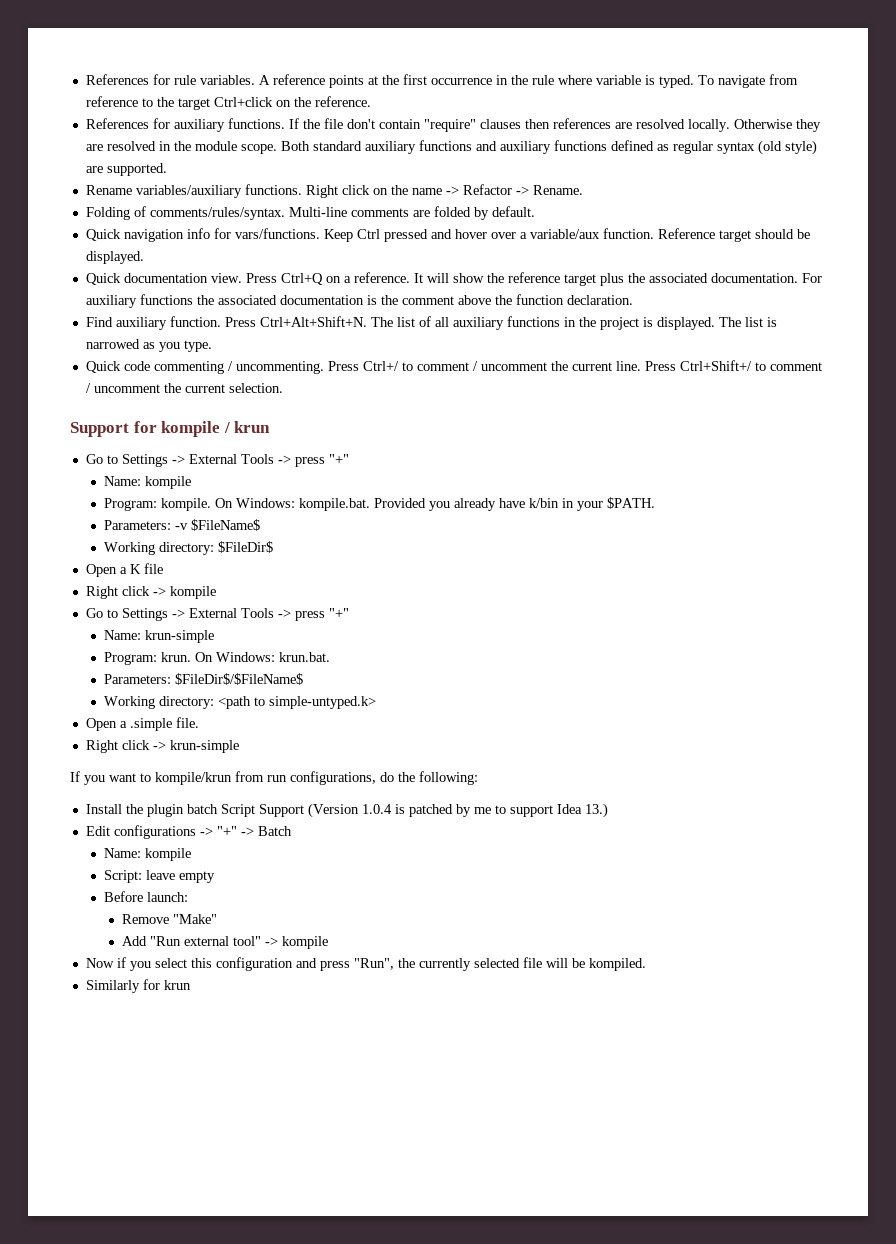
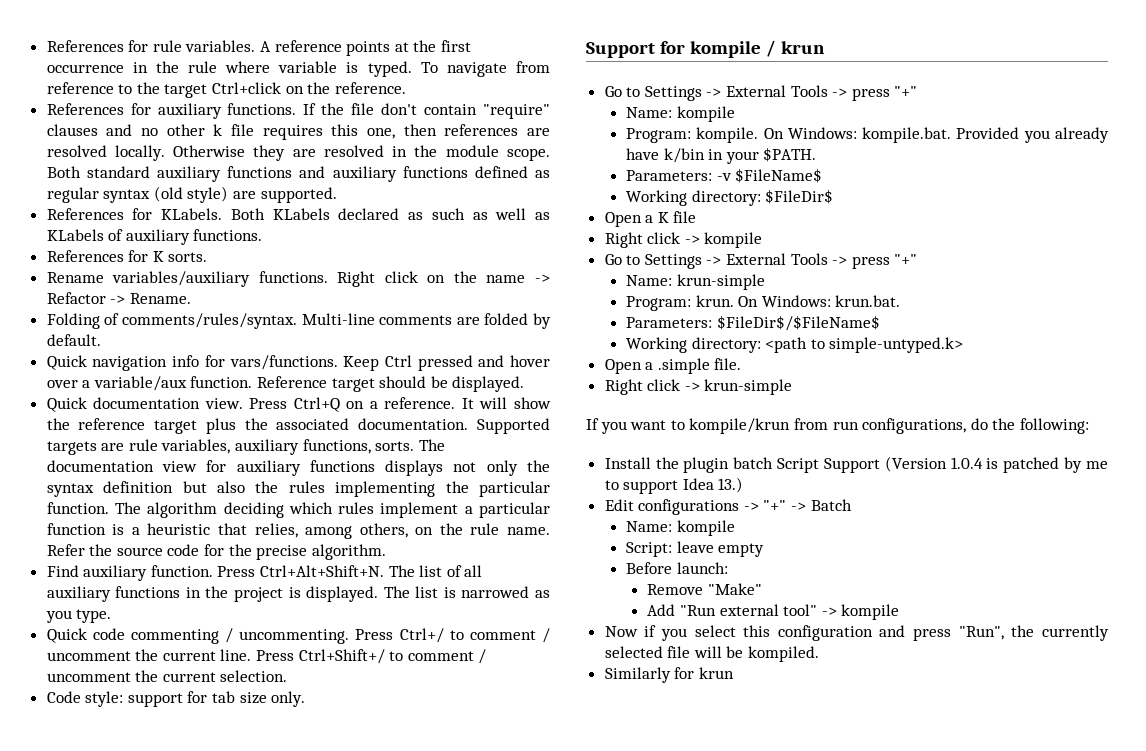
(521, 124) none -> [106,124,396,140] and no other k file requires this one,
(167, 169) none -> [46,208,551,220] [46,229,263,245] [46,250,208,262] // References for KLabels. Both KLabels declared as such as well as KLabels of auxiliary functions. // References for K sorts.
[801,273,822,283] [85,294,633,308] For auxiliary functions the associated documentation is the comment above the function declaration. -> [477,418,550,434] [46,439,445,455] [46,460,551,476] [46,481,550,497] [46,502,550,518] [46,523,550,539] [46,544,386,560] Supported targets are rule variables, auxiliary functions, sorts. The documentation view for auxiliary functions displays not only the syntax definition but also the rules implementing the particular function. The algorithm deciding which rules implement a particular function is a heuristic that relies, among others, on the rule name. Refer the source code for the precise algorithm.
(283, 388) none -> [46,691,306,707] // Code style: support for tab size only.

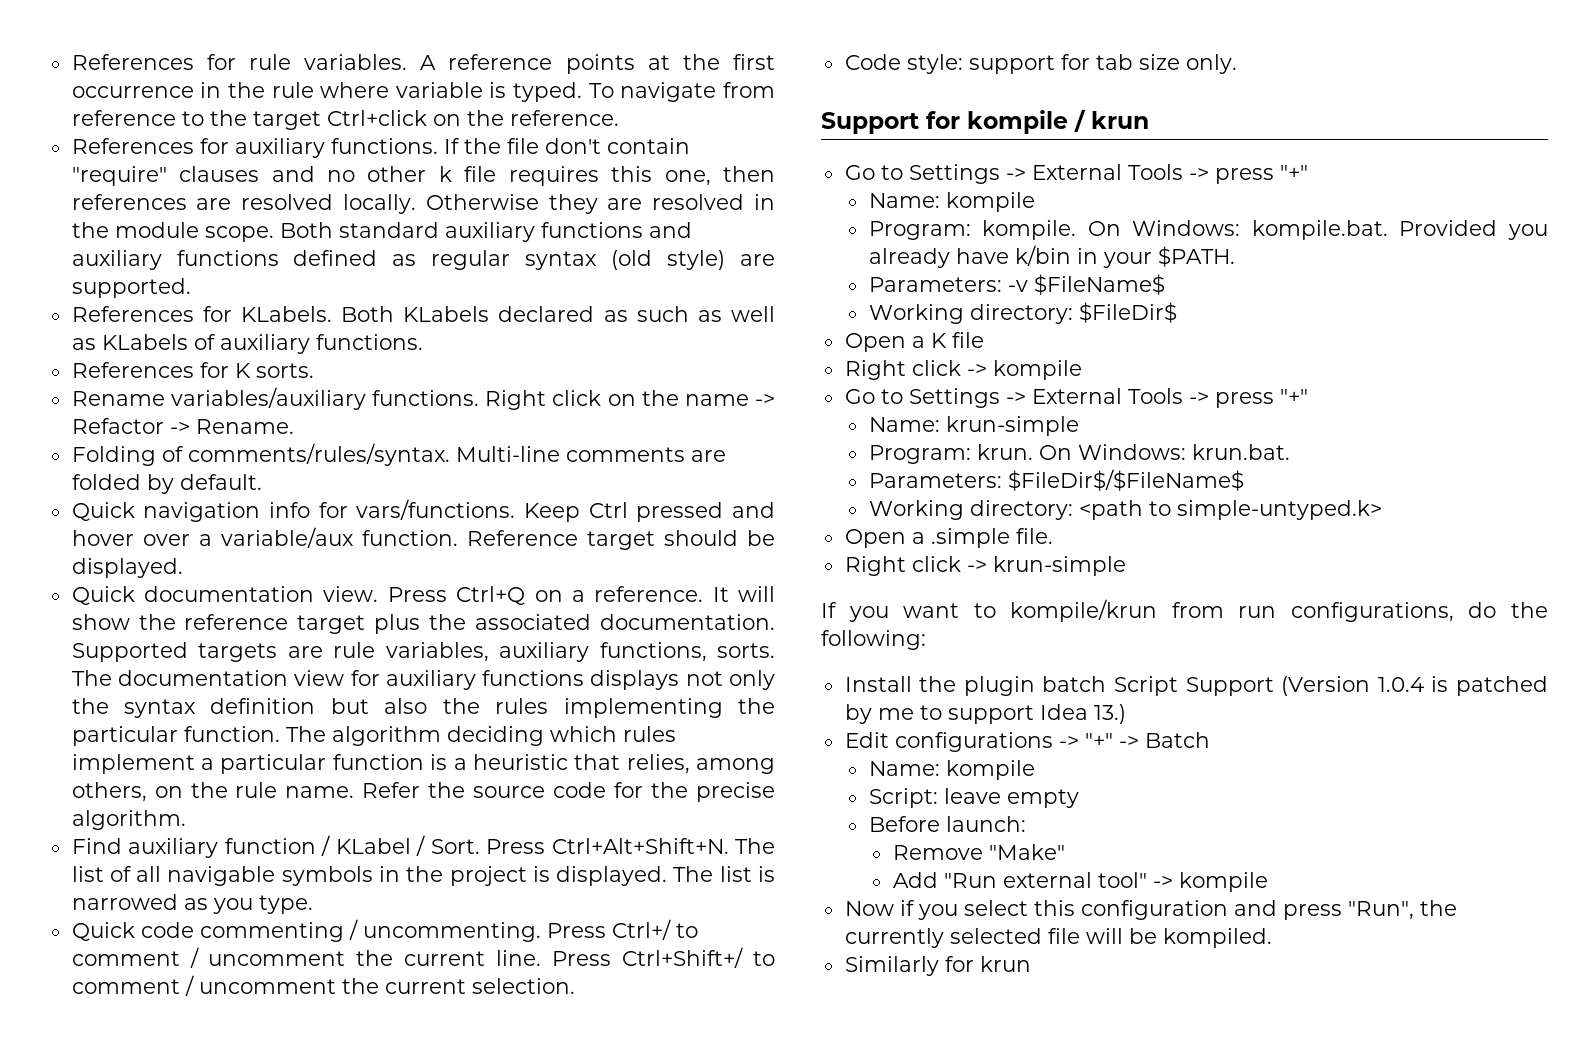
[150,565,213,577] function. -> [224,835,480,856] function / KLabel / Sort.
[46,586,181,602] auxiliary functions -> [167,866,373,886] navigable symbols

